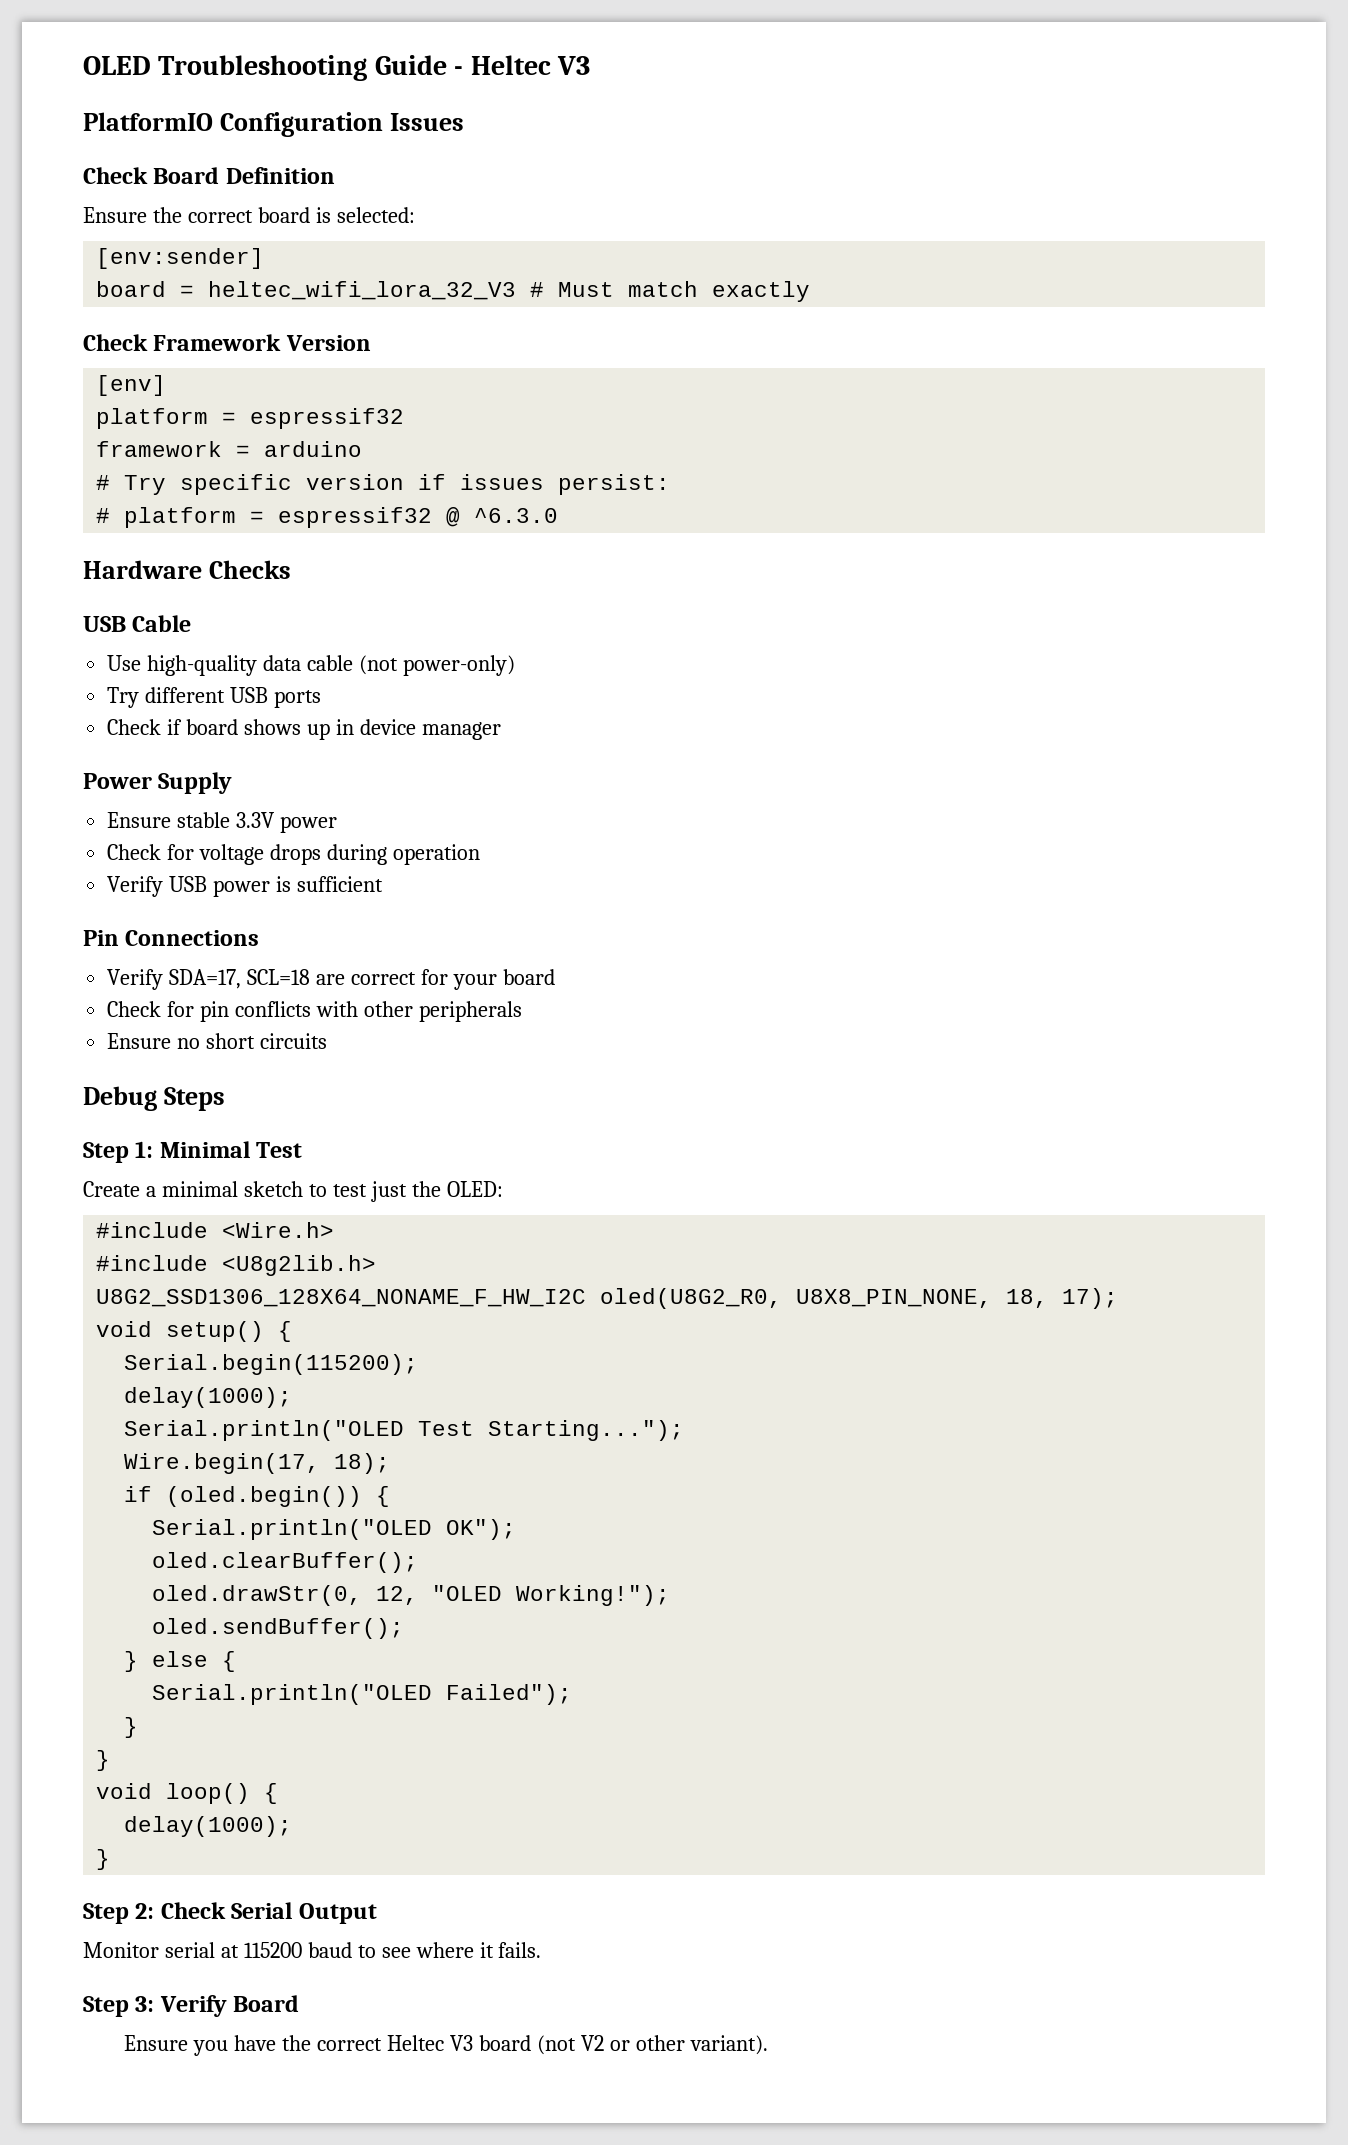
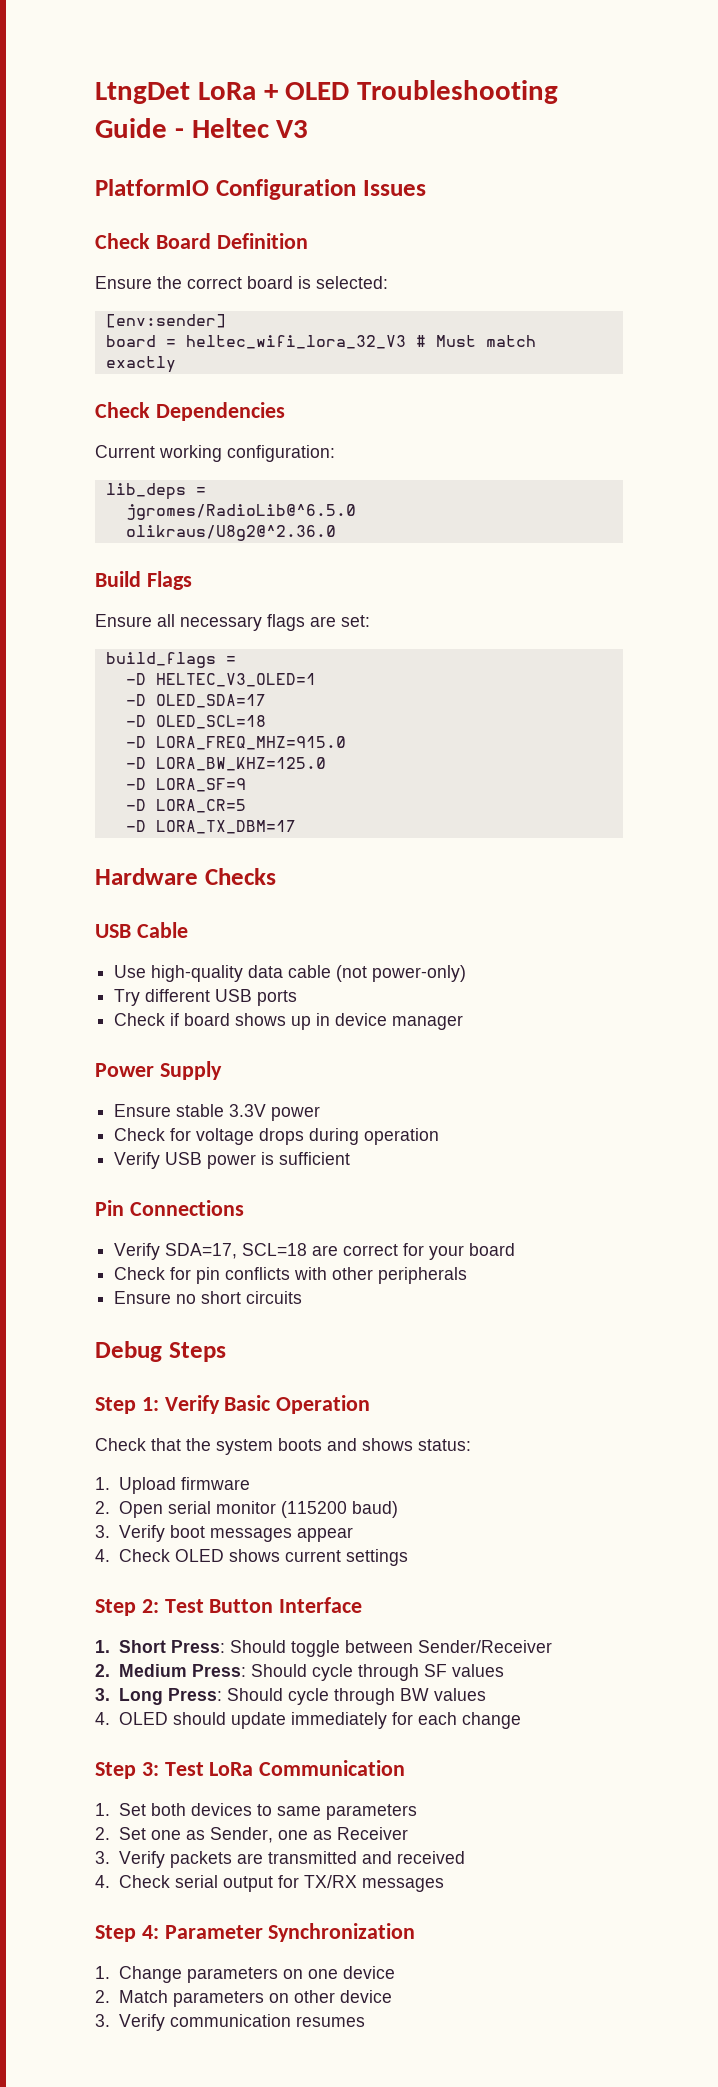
(83, 65) none -> [95,82,278,104] LtngDet LoRa +
[153,334,371,351] [96,375,167,396] [96,408,405,429] [96,441,363,457] [96,474,671,495] [96,507,559,528] Framework Version // [env] // platform = espressif32 // framework = arduino // # Try specific version if issues persist: // # platform = espressif32 @ ^6.3.0 -> [155,402,285,421] [95,445,335,462] [105,483,206,500] [125,504,356,520] [125,525,336,541] [95,571,192,590] [95,614,370,631] [105,652,236,668] [125,673,316,687] [125,694,266,708] [125,715,266,729] [125,736,346,750] [125,757,326,771] [125,778,246,792] [125,799,246,813] [125,820,296,834] Dependencies // Current working configuration: // lib_deps = // jgromes/RadioLib@^6.5.0 // olikraus/U8g2@^2.36.0 // Build Flags // Ensure all necessary flags are set: // build_flags = // -D HELTEC_V3_OLED=1 // -D OLED_SDA=17 // -D OLED_SCL=18 // -D LORA_FREQ_MHZ=915.0 // -D LORA_BW_KHZ=125.0 // -D LORA_SF=9 // -D LORA_CR=5 // -D LORA_TX_DBM=17
[159,1141,303,1158] [83,1181,503,1202] [96,1222,335,1238] [96,1255,377,1276] [96,1288,1119,1309] [96,1321,293,1342] [124,1354,419,1375] [124,1387,293,1408] [124,1420,685,1441] [124,1453,391,1474] [124,1486,391,1507] [152,1519,517,1540] [152,1552,419,1573] [152,1585,671,1606] [152,1618,405,1639] [124,1651,237,1672] [152,1684,573,1705] [124,1717,139,1738] [96,1750,111,1771] [96,1783,279,1804] [124,1816,293,1837] [96,1849,111,1870] [83,1902,377,1924] [83,1942,542,1958] [83,1995,300,2017] [124,2035,768,2056] Minimal Test // Create a minimal sketch to test just the OLED: // #include <Wire.h> // #include <U8g2lib.h> // U8G2_SSD1306_128X64_NONAME_F_HW_I2C oled(U8G2_R0, U8X8_PIN_NONE, 18, 17); // void setup() { // Serial.begin(115200); // delay(1000); // Serial.println("OLED Test Starting..."); // Wire.begin(17, 18); // if (oled.begin()) { // Serial.println("OLED OK"); // oled.clearBuffer(); // oled.drawStr(0, 12, "OLED Working!"); // oled.sendBuffer(); // } else { // Serial.println("OLED Failed"); // } // } // void loop() { // delay(1000); // } // Step 2: Check Serial Output // Monitor serial at 115200 baud to see where it fails. // Step 3: Verify Board // Ensure you have the correct Heltec V3 board (not V2 or other variant). -> [164,1395,371,1414] [95,1438,471,1455] [95,1477,250,1494] [95,1501,398,1518] [95,1525,353,1542] [95,1549,408,1566] [95,1597,363,1616] [95,1640,552,1657] [95,1664,504,1681] [95,1688,486,1705] [95,1712,521,1729] [95,1760,406,1779] [95,1803,417,1820] [95,1827,408,1843] [95,1851,465,1868] [95,1875,444,1892] [95,1923,416,1942] [95,1966,395,1983] [95,1990,392,2007] [95,2014,365,2031] Verify Basic Operation // Check that the system boots and shows status: // 1. Upload firmware // 2. Open serial monitor (115200 baud) // 3. Verify boot messages appear // 4. Check OLED shows current settings // Step 2: Test Button Interface // 1. Short Press: Should toggle between Sender/Receiver // 2. Medium Press: Should cycle through SF values // 3. Long Press: Should cycle through BW values // 4. OLED should update immediately for each change // Step 3: Test LoRa Communication // 1. Set both devices to same parameters // 2. Set one as Sender, one as Receiver // 3. Verify packets are transmitted and received // 4. Check serial output for TX/RX messages // Step 4: Parameter Synchronization // 1. Change parameters on one device // 2. Match parameters on other device // 3. Verify communication resumes

